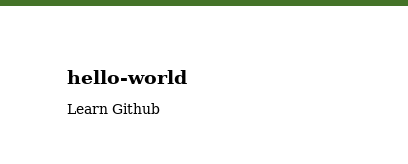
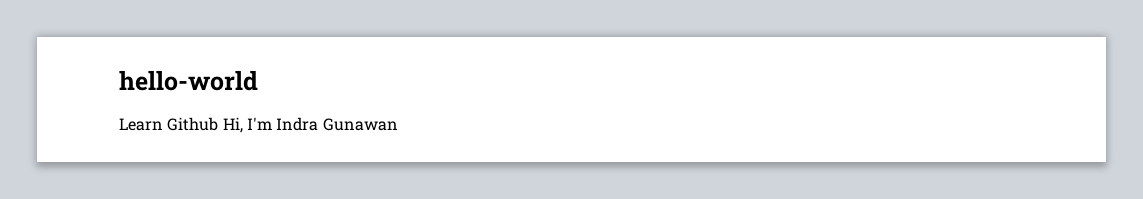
(160, 108) none -> [222,117,398,133] Hi, I'm Indra Gunawan

